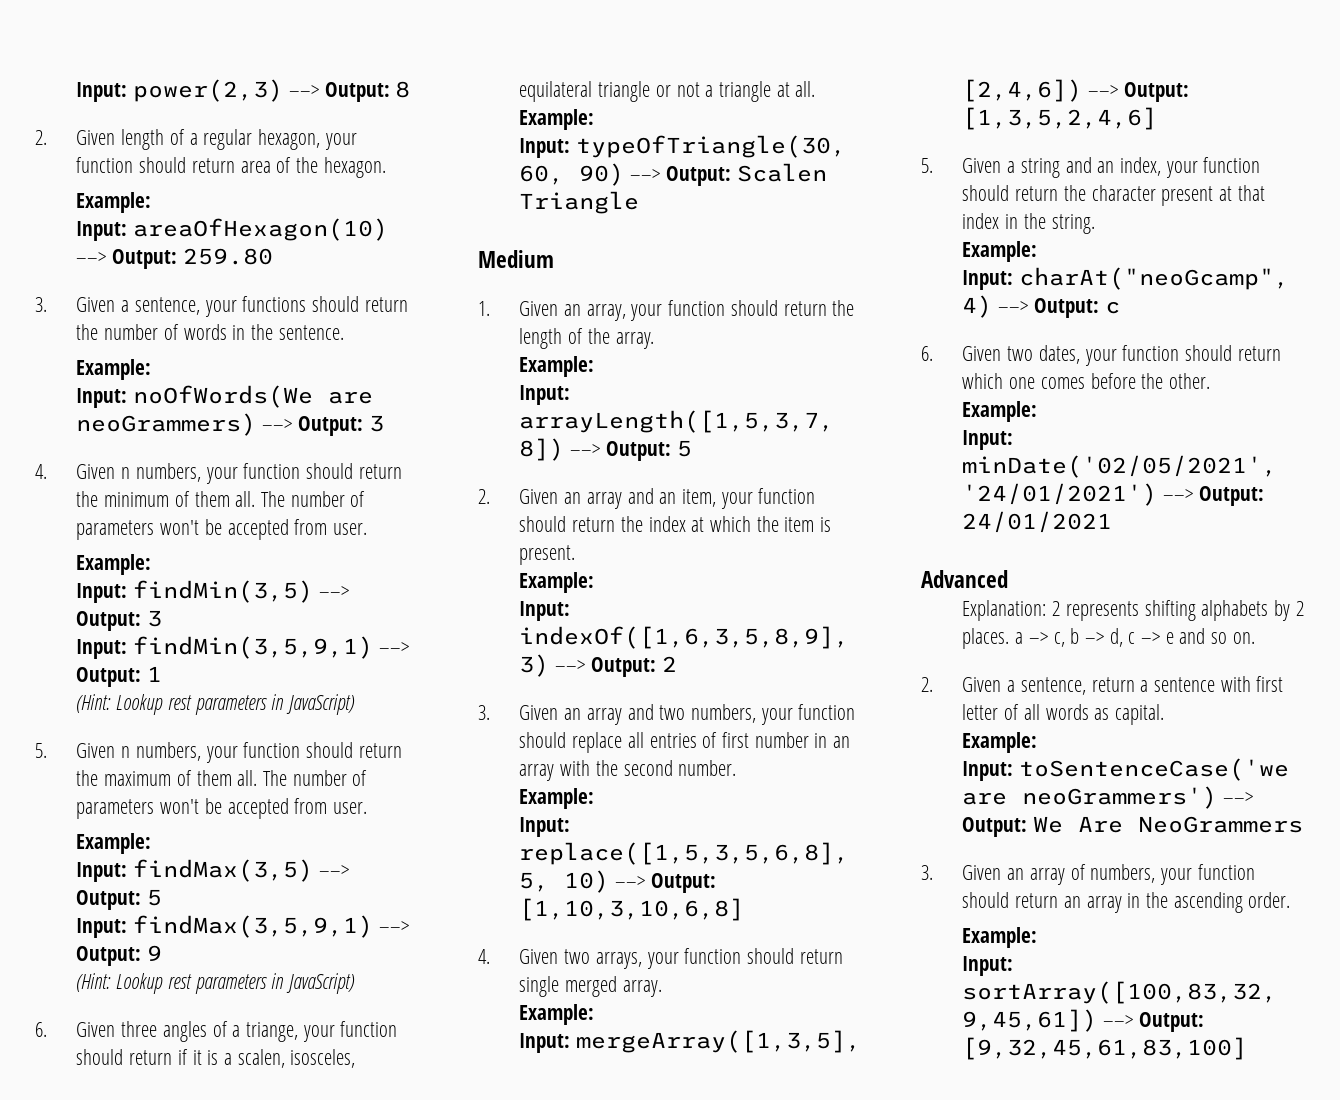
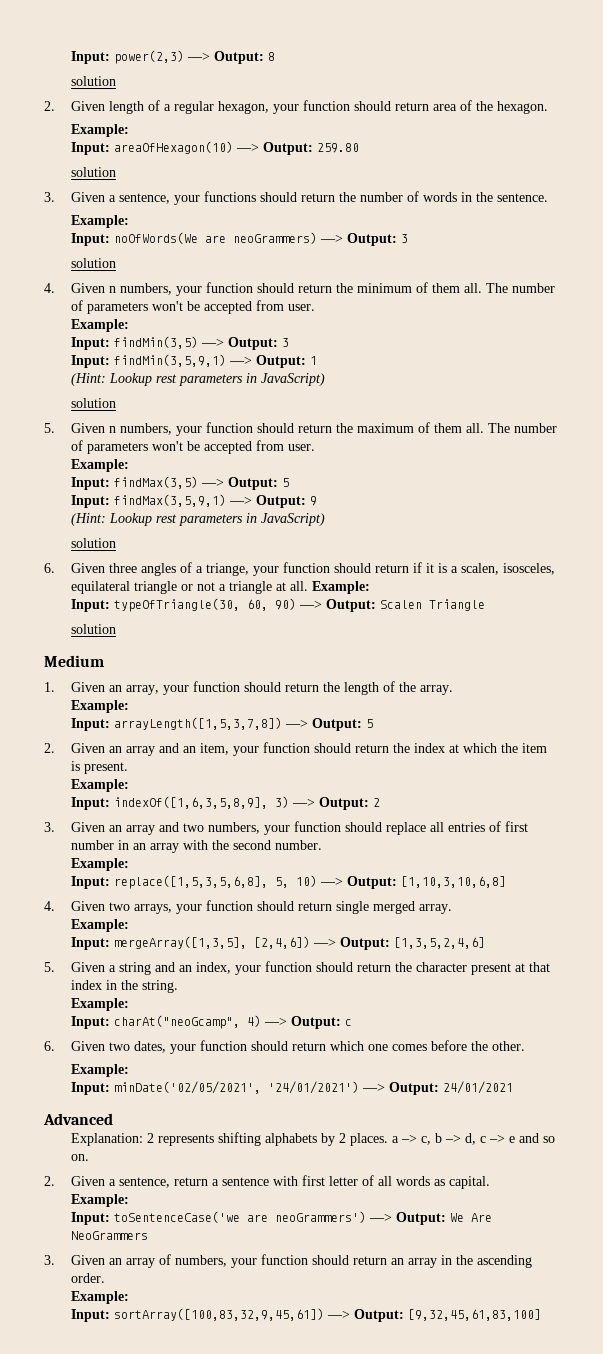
(411, 89) none -> [71,76,117,86] // solution
(273, 256) none -> [71,167,117,177] // solution
(384, 423) none -> [71,258,117,268] // solution
(355, 704) none -> [71,398,117,408] // solution
(355, 983) none -> [71,538,117,548] // solution
(640, 202) none -> [71,624,117,634] // solution

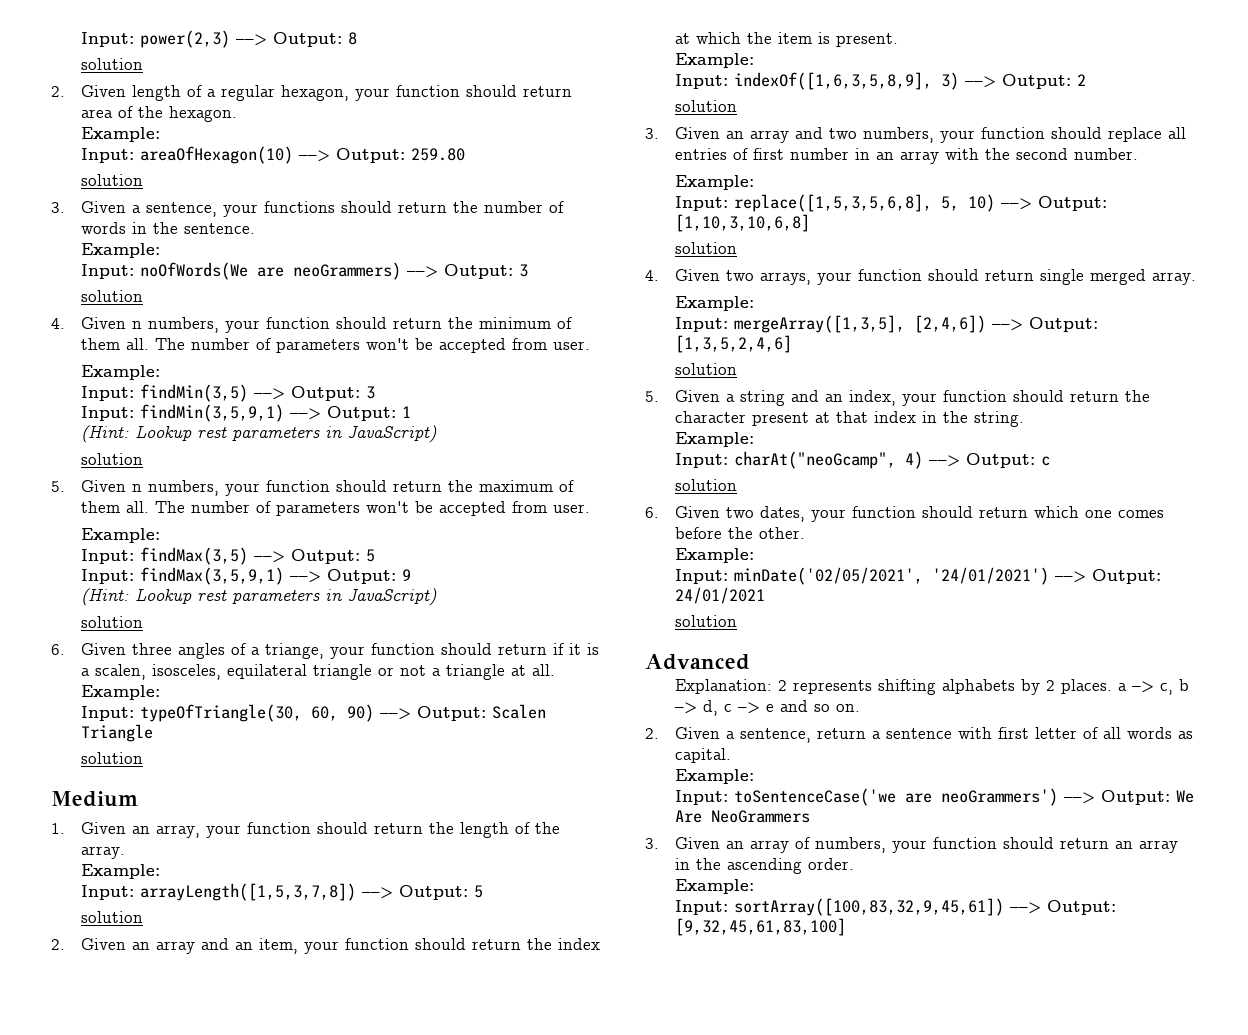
(374, 723) none -> [81,911,144,923] // solution
(381, 802) none -> [675,100,738,112] // solution
(507, 882) none -> [675,242,738,254] // solution
(486, 943) none -> [675,363,738,375] // solution
(353, 1022) none -> [675,479,738,491] // solution
(514, 1087) none -> [675,615,738,627] // solution

